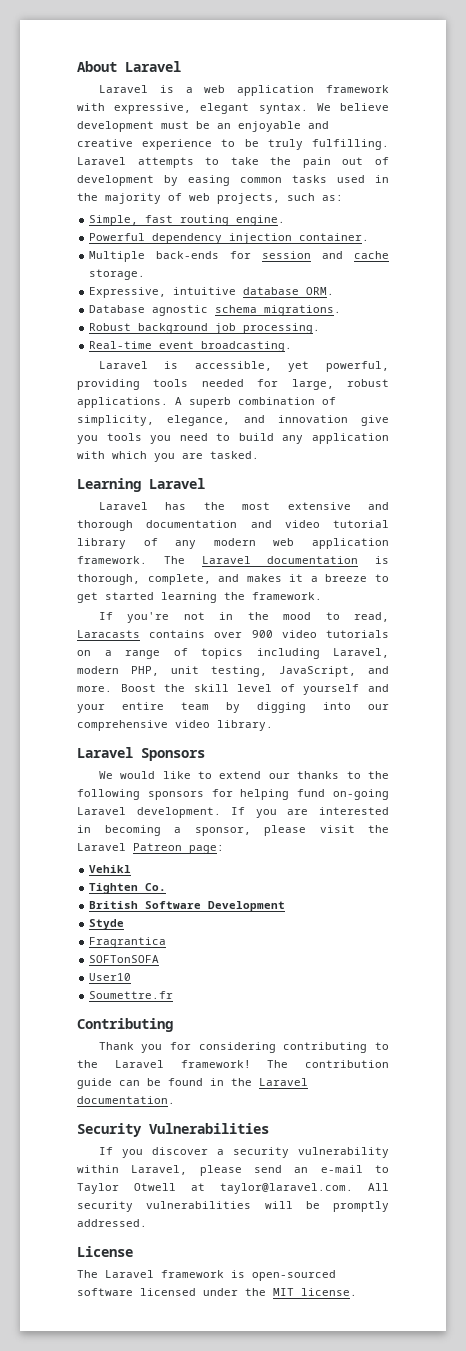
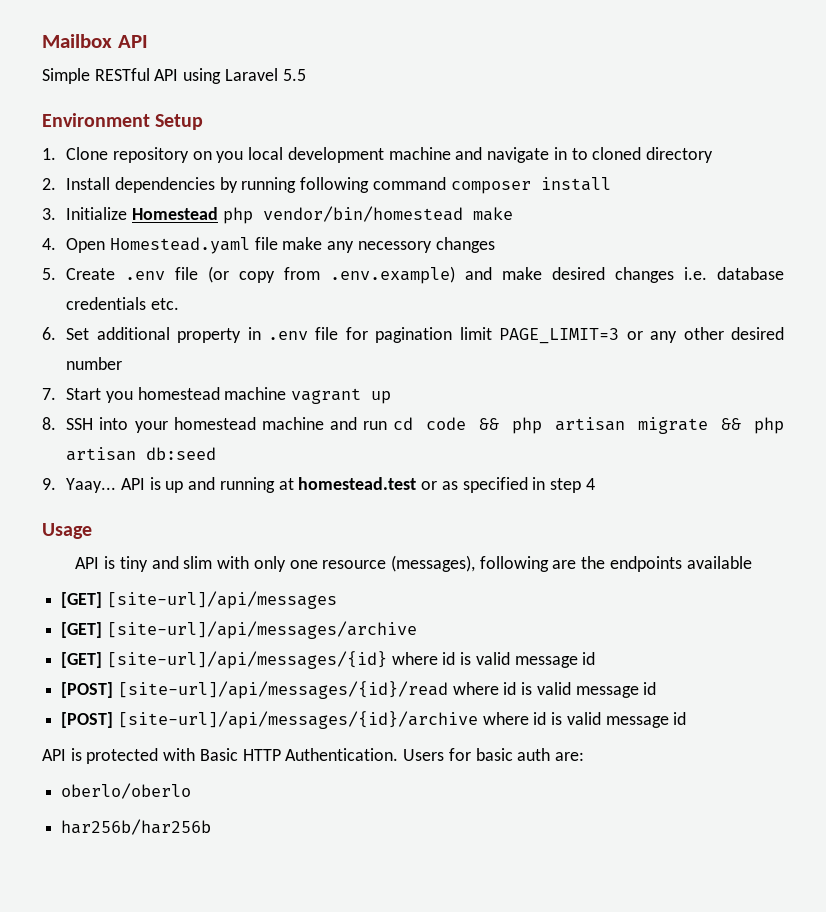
[77,61,181,72] [98,85,389,96] [77,103,389,114] [77,121,329,132] [77,139,389,150] [77,157,389,168] [77,175,389,186] [77,193,343,204] [89,215,286,226] [89,233,370,244] [89,251,389,262] [89,269,146,280] [89,287,335,298] [89,305,342,316] [89,323,321,334] [89,341,293,352] [98,361,390,372] [77,379,389,390] [77,397,336,408] [77,415,389,426] [77,433,390,444] [77,451,259,462] [77,478,205,492] [98,502,389,510] [77,520,389,531] [77,538,389,549] [77,556,389,564] [77,574,389,585] [77,592,322,603] [98,612,389,623] [77,630,389,638] [77,648,389,659] [77,666,389,677] [77,684,389,695] [77,702,389,713] [77,720,273,731] [77,747,205,761] [98,771,389,779] [77,789,389,800] [77,807,389,818] [77,825,389,836] [77,843,224,854] [89,865,132,873] [89,883,167,894] [89,901,286,912] [89,919,125,930] [89,937,167,948] [89,955,160,963] [89,973,132,981] [89,991,174,999] [77,1018,173,1032] [98,1042,390,1053] [77,1060,389,1068] [77,1078,308,1089] [77,1096,175,1104] [77,1123,269,1137] [98,1147,390,1158] [77,1165,389,1176] [77,1183,389,1194] [77,1201,389,1212] [77,1219,147,1227] [77,1246,133,1257] [77,1270,336,1281] [77,1288,357,1296] About Laravel // Laravel is a web application framework with expressive, elegant syntax. We believe development must be an enjoyable and creative experience to be truly fulfilling. Laravel attempts to take the pain out of development by easing common tasks used in the majority of web projects, such as: // Simple, fast routing engine. // Powerful dependency injection container. // Multiple back-ends for session and cache storage. // Expressive, intuitive database ORM. // Database agnostic schema migrations. // Robust background job processing. // Real-time event broadcasting. // Laravel is accessible, yet powerful, providing tools needed for large, robust applications. A superb combination of simplicity, elegance, and innovation give you tools you need to build any application with which you are tasked. // Learning Laravel // Laravel has the most extensive and thorough documentation and video tutorial library of any modern web application framework. The Laravel documentation is thorough, complete, and makes it a breeze to get started learning the framework. // If you're not in the mood to read, Laracasts contains over 900 video tutorials on a range of topics including Laravel, modern PHP, unit testing, JavaScript, and more. Boost the skill level of yourself and your entire team by digging into our comprehensive video library. // Laravel Sponsors // We would like to extend our thanks to the following sponsors for helping fund on-going Laravel development. If you are interested in becoming a sponsor, please visit the Laravel Patreon page: // Vehikl // Tighten Co. // British Software Development // Styde // Fragrantica // SOFTonSOFA // User10 // Soumettre.fr // Contributing // Thank you for considering contributing to the Laravel framework! The contribution guide can be found in the Laravel documentation. // Security Vulnerabilities // If you discover a security vulnerability within Laravel, please send an e-mail to Taylor Otwell at taylor@laravel.com. All security vulnerabilities will be promptly addressed. // License // The Laravel framework is open-sourced software licensed under the MIT license. -> [42,34,148,48] [42,68,306,84] [42,113,204,130] [42,147,713,163] [42,177,611,194] [42,206,513,224] [42,237,495,254] [42,266,785,284] [66,297,179,310] [42,327,784,344] [66,357,123,370] [42,387,392,404] [42,417,784,434] [66,447,217,461] [42,477,595,493] [42,523,92,539] [75,555,752,572] [61,591,337,609] [61,621,417,639] [61,651,596,669] [61,681,657,699] [61,711,687,729] [42,748,584,764] [61,783,192,799] [61,819,212,835] Mailbox API // Simple RESTful API using Laravel 5.5 // Environment Setup // 1. Clone repository on you local development machine and navigate in to cloned directory // 2. Install dependencies by running following command composer install // 3. Initialize Homestead php vendor/bin/homestead make // 4. Open Homestead.yaml file make any necessory changes // 5. Create .env file (or copy from .env.example) and make desired changes i.e. database credentials etc. // 6. Set additional property in .env file for pagination limit PAGE_LIMIT=3 or any other desired number // 7. Start you homestead machine vagrant up // 8. SSH into your homestead machine and run cd code && php artisan migrate && php artisan db:seed // 9. Yaay... API is up and running at homestead.test or as specified in step 4 // Usage // API is tiny and slim with only one resource (messages), following are the endpoints available // [GET] [site-url]/api/messages // [GET] [site-url]/api/messages/archive // [GET] [site-url]/api/messages/{id} where id is valid message id // [POST] [site-url]/api/messages/{id}/read where id is valid message id // [POST] [site-url]/api/messages/{id}/archive where id is valid message id // API is protected with Basic HTTP Authentication. Users for basic auth are: // oberlo/oberlo // har256b/har256b

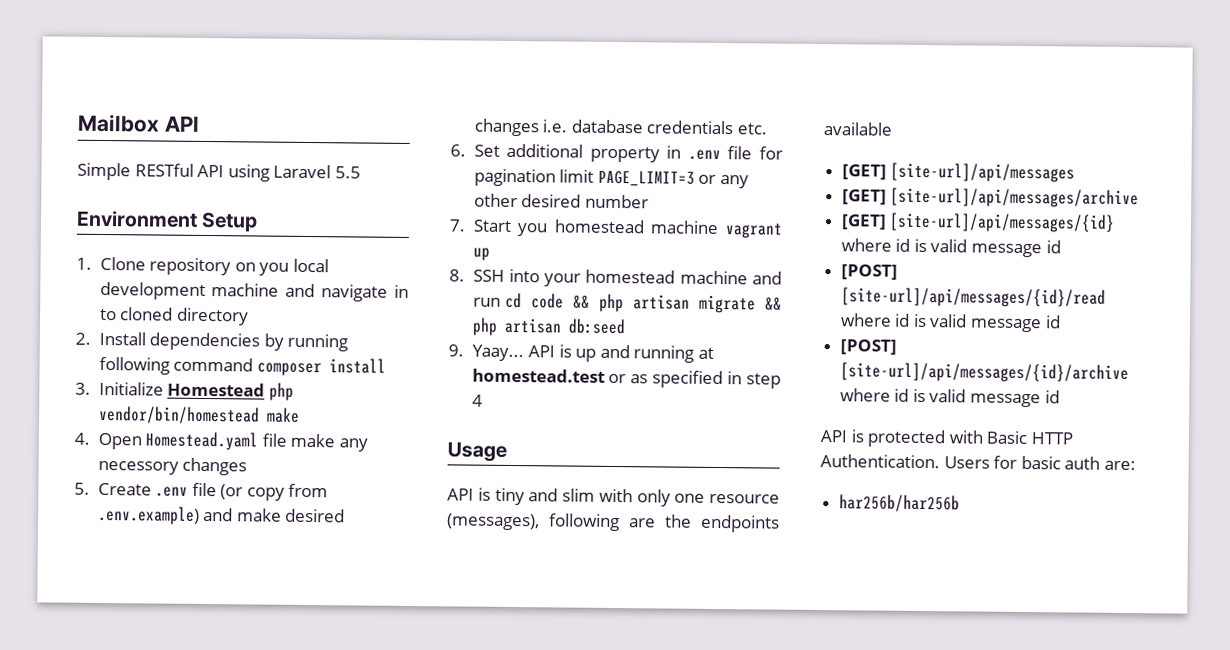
[61,783,192,799] // oberlo/oberlo -> (1136, 465) none

